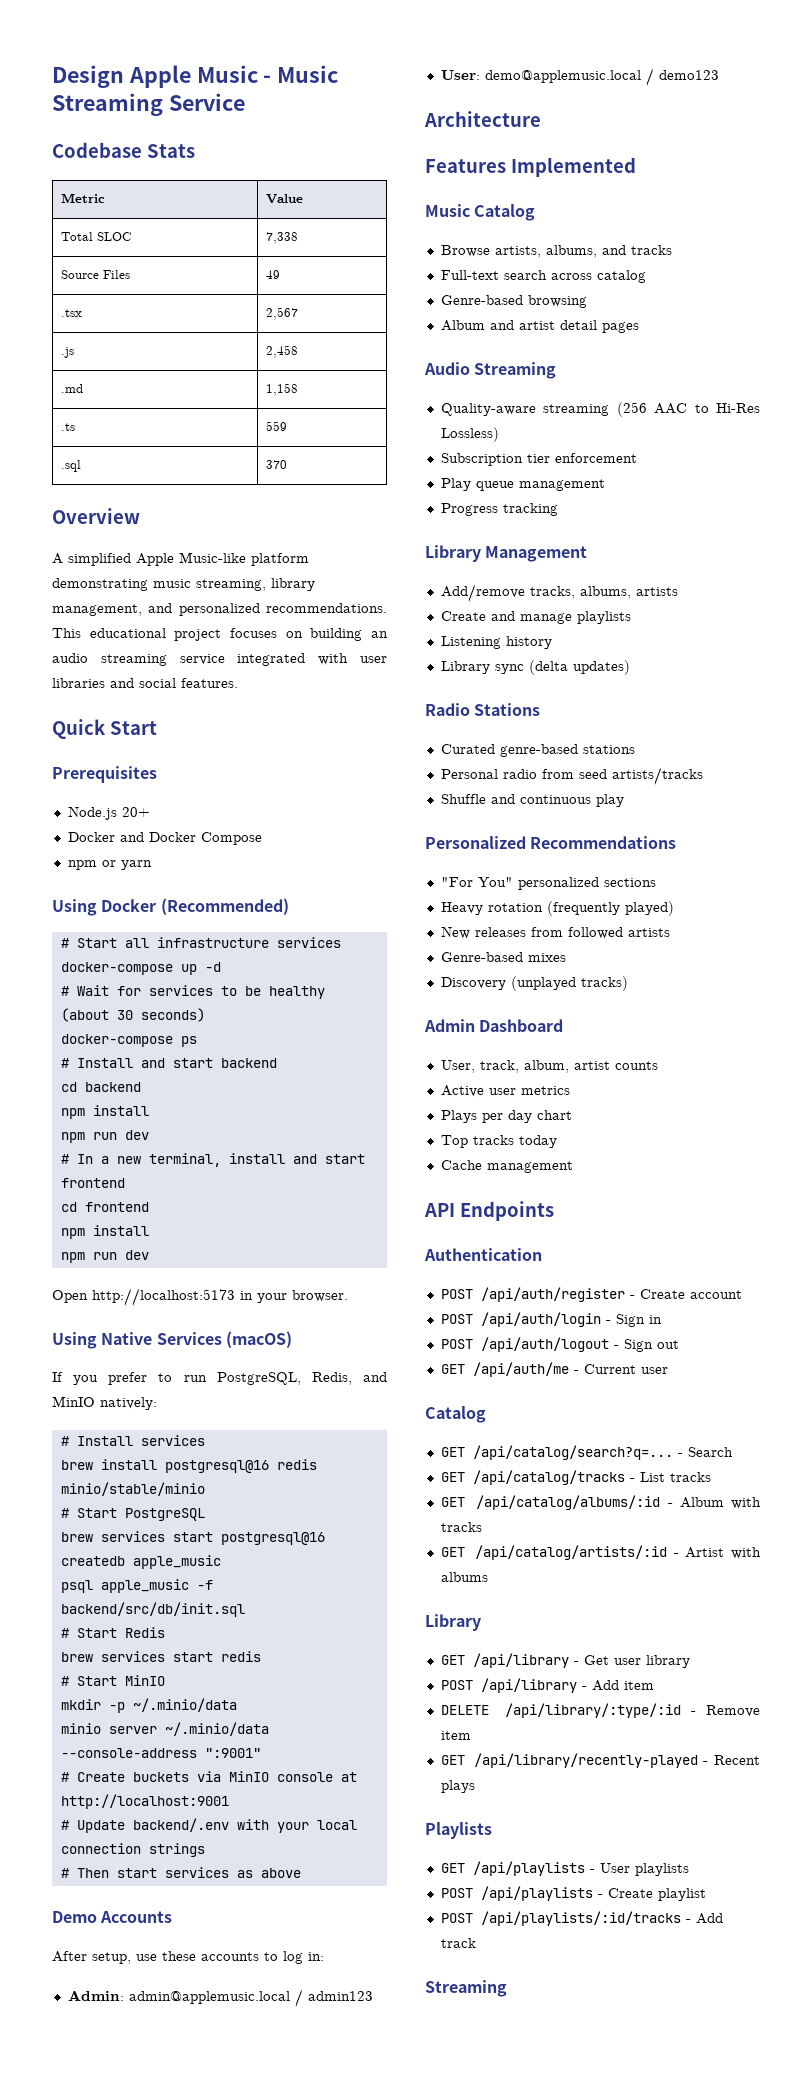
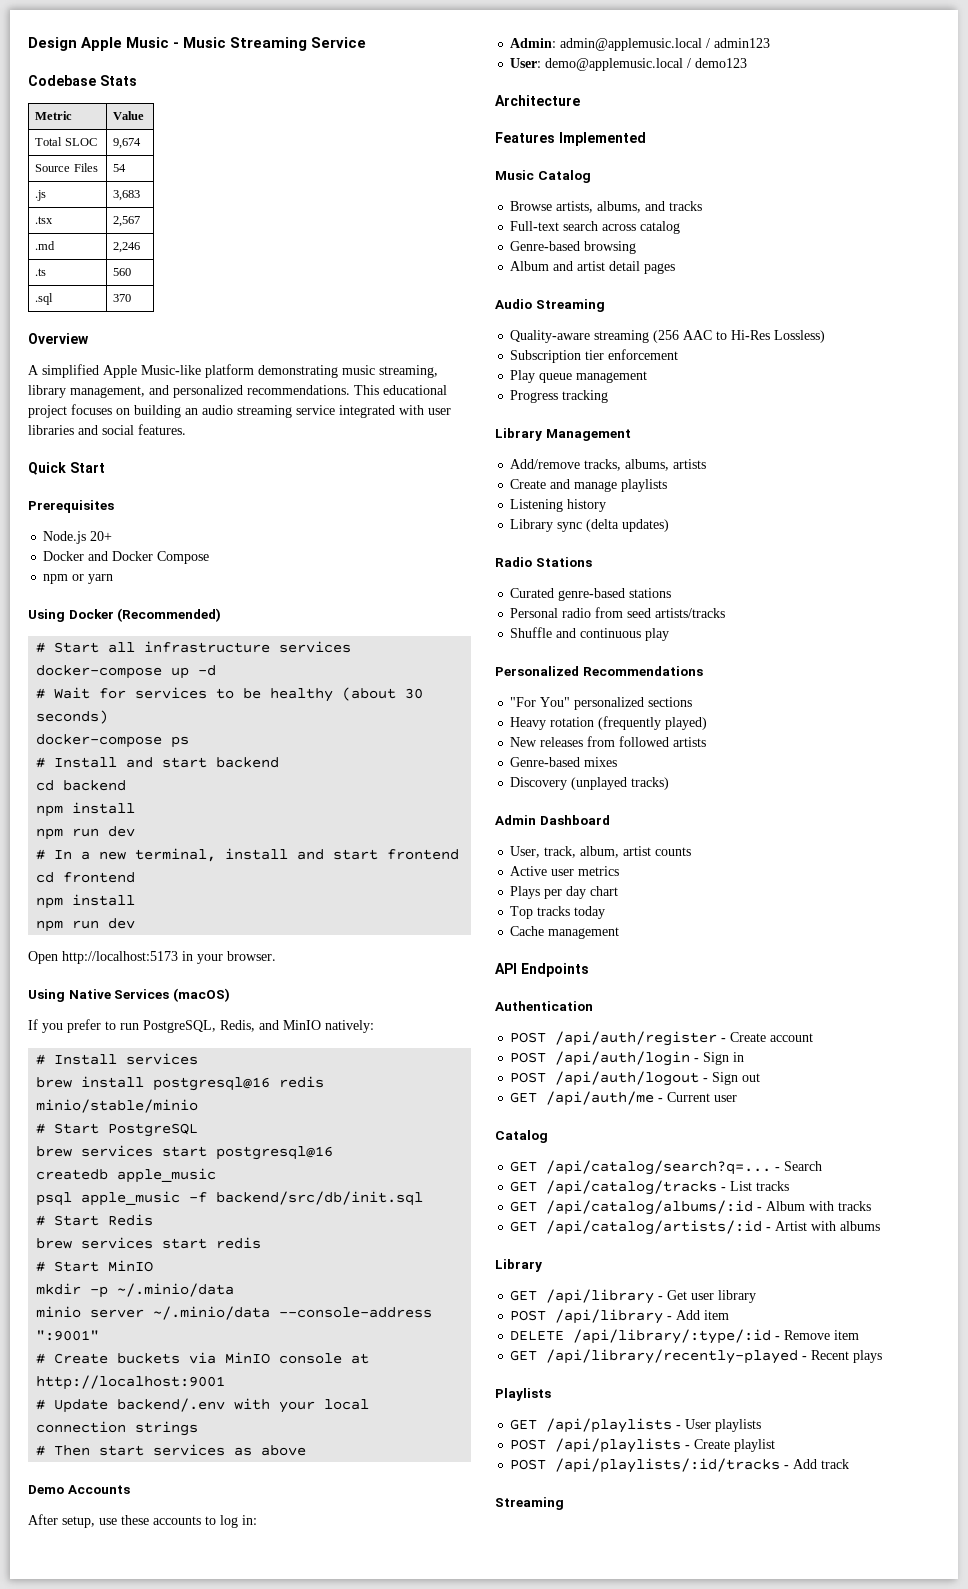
[265,232,298,244] 7,338 -> [113,138,142,149] 9,674
[265,270,280,279] 49 -> [113,164,127,172] [35,190,47,201] [113,190,141,201] 54 // .js | 3,683
[60,347,74,358] [265,345,298,358] // .js | 2,458 -> (141, 221) none
[265,383,298,396] 1,158 -> [113,242,141,253] 2,246
[265,421,287,431] 559 -> [113,268,132,276] 560

